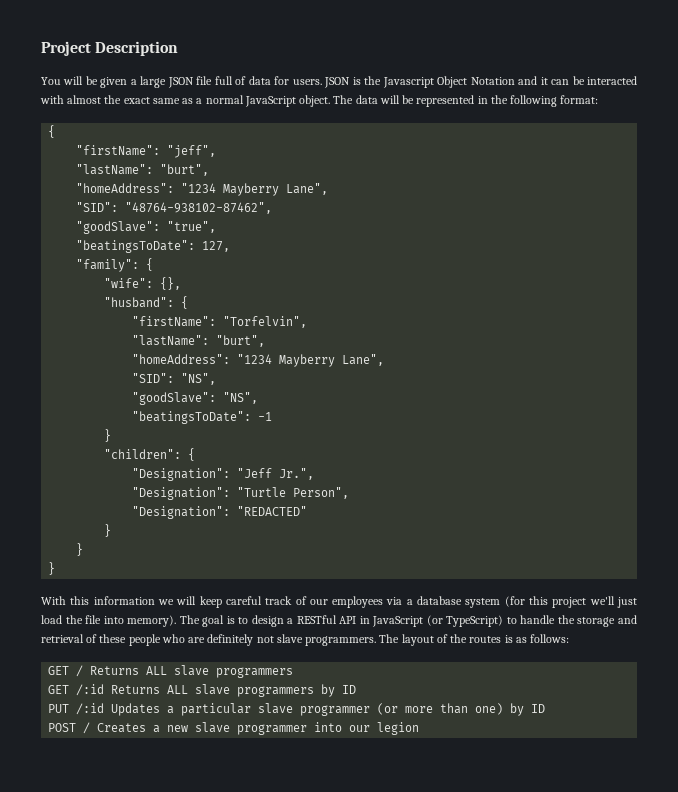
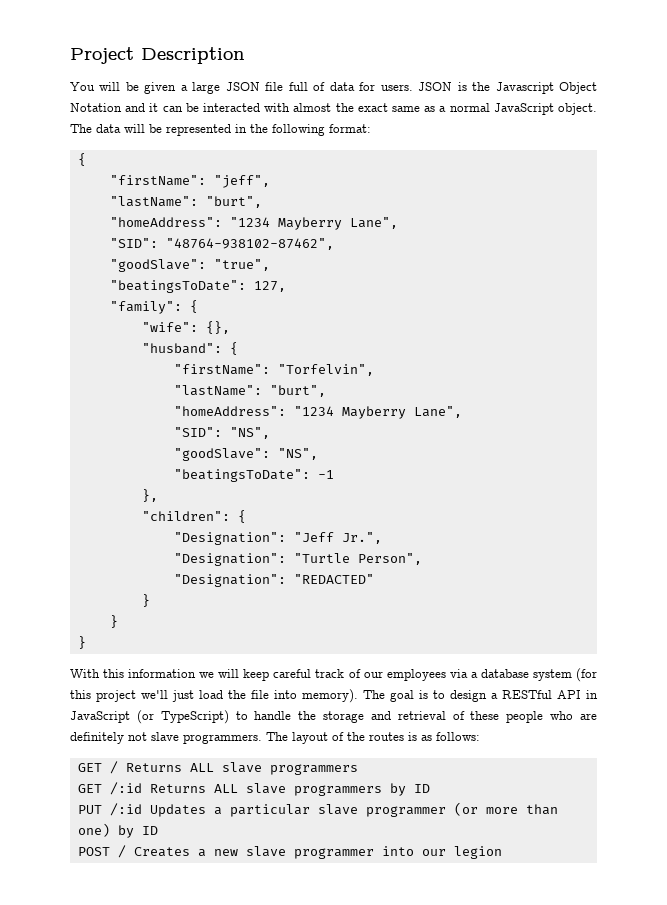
[104,429,112,442] } -> [141,489,158,502] },

